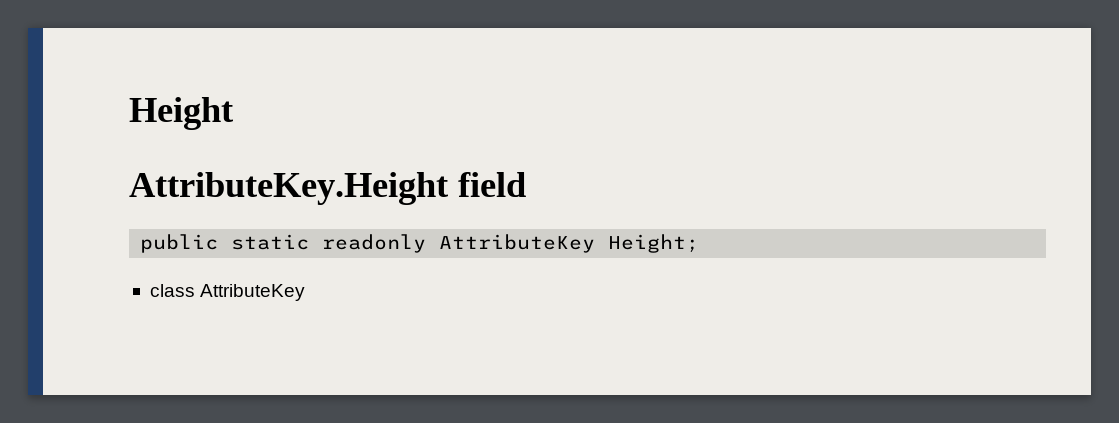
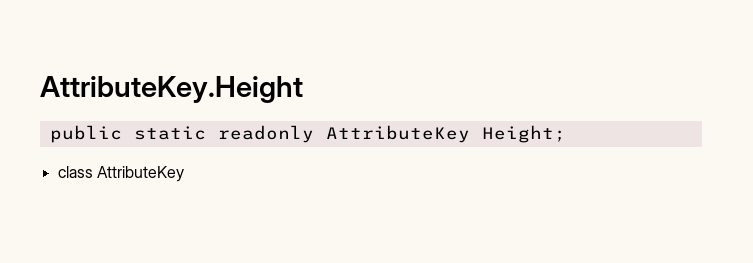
[129,97,233,130] Height // -> (40, 89) none
[457,172,526,197] field -> (303, 89) none

